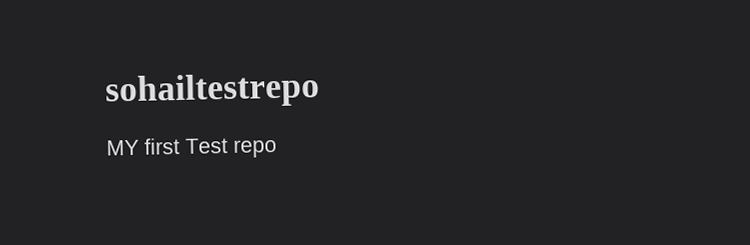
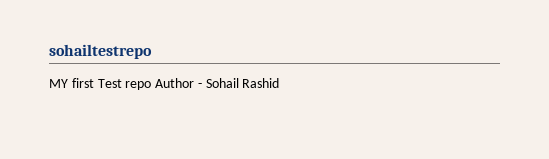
(277, 148) none -> [155,78,280,88] Author - Sohail Rashid

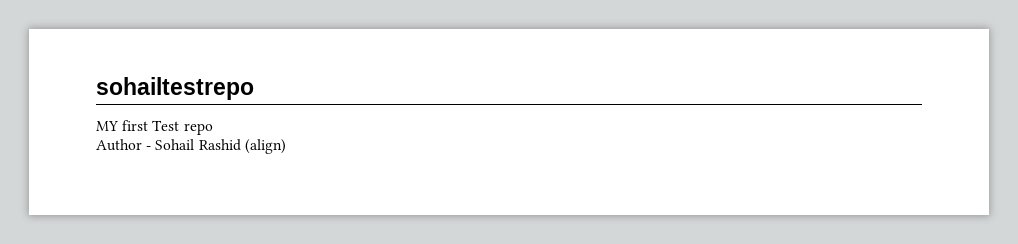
(152, 85) none -> (213, 129) //
(280, 83) none -> [244,139,286,154] (align)

